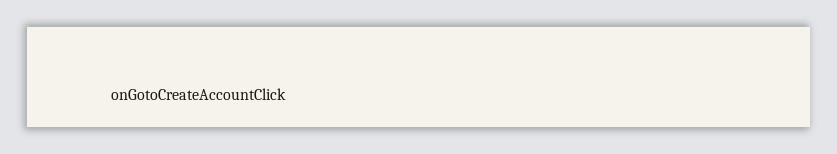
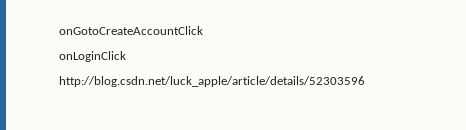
(286, 94) none -> [59,51,126,62] [59,76,365,87] // onLoginClick // http://blog.csdn.net/luck_apple/article/details/52303596

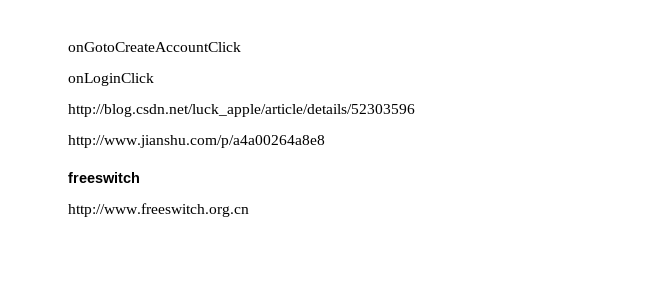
(365, 81) none -> [68,135,325,148] [68,172,140,183] [68,203,249,217] // http://www.jianshu.com/p/a4a00264a8e8 // freeswitch // http://www.freeswitch.org.cn

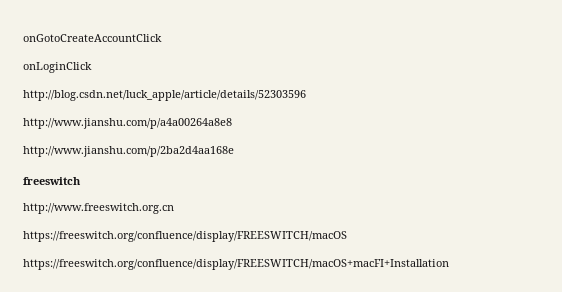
(325, 141) none -> [23,146,234,157] // http://www.jianshu.com/p/2ba2d4aa168e
(249, 210) none -> [23,231,347,242] [23,259,449,270] // https://freeswitch.org/confluence/display/FREESWITCH/macOS // https://freeswitch.org/confluence/display/FREESWITCH/macOS+macFI+Installation

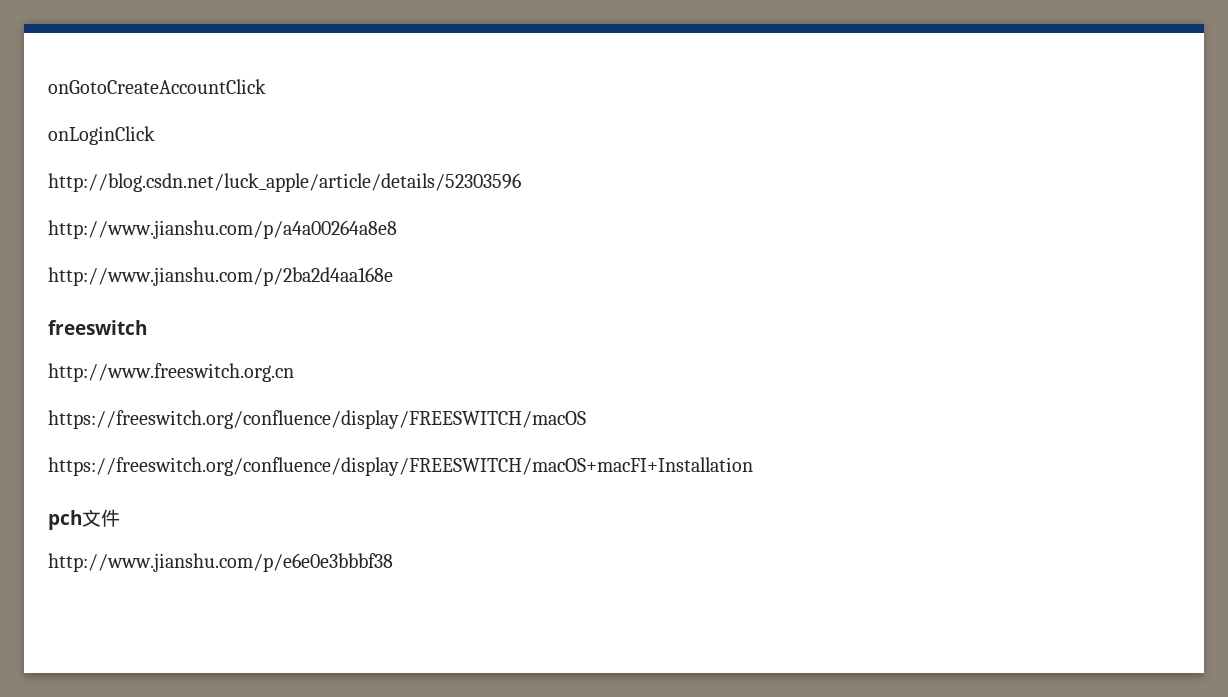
(449, 264) none -> [48,509,120,530] [48,553,393,572] // pch文件 // http://www.jianshu.com/p/e6e0e3bbbf38

